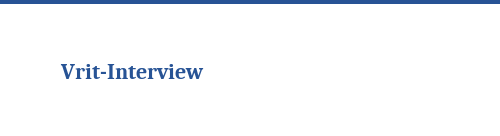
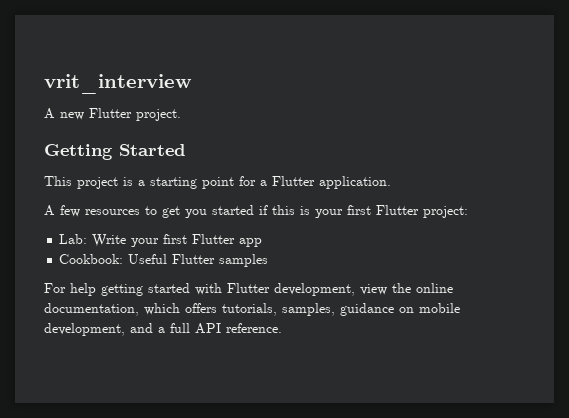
[60,64,204,79] Vrit-Interview -> [44,74,192,94] [44,108,181,121] [44,144,185,160] [44,176,391,189] [44,205,468,218] [59,234,263,247] [59,254,269,267] [44,283,453,296] [44,303,460,316] [44,323,282,336] vrit_interview // A new Flutter project. // Getting Started // This project is a starting point for a Flutter application. // A few resources to get you started if this is your first Flutter project: // Lab: Write your first Flutter app // Cookbook: Useful Flutter samples // For help getting started with Flutter development, view the online documentation, which offers tutorials, samples, guidance on mobile development, and a full API reference.

